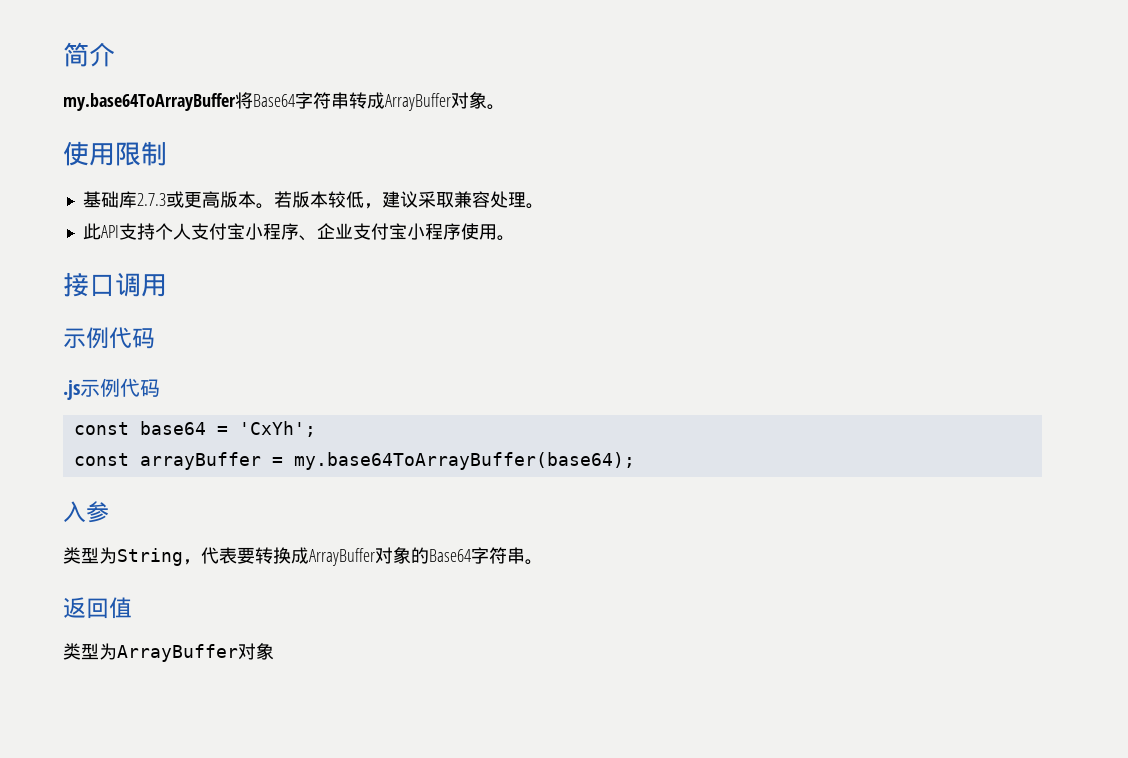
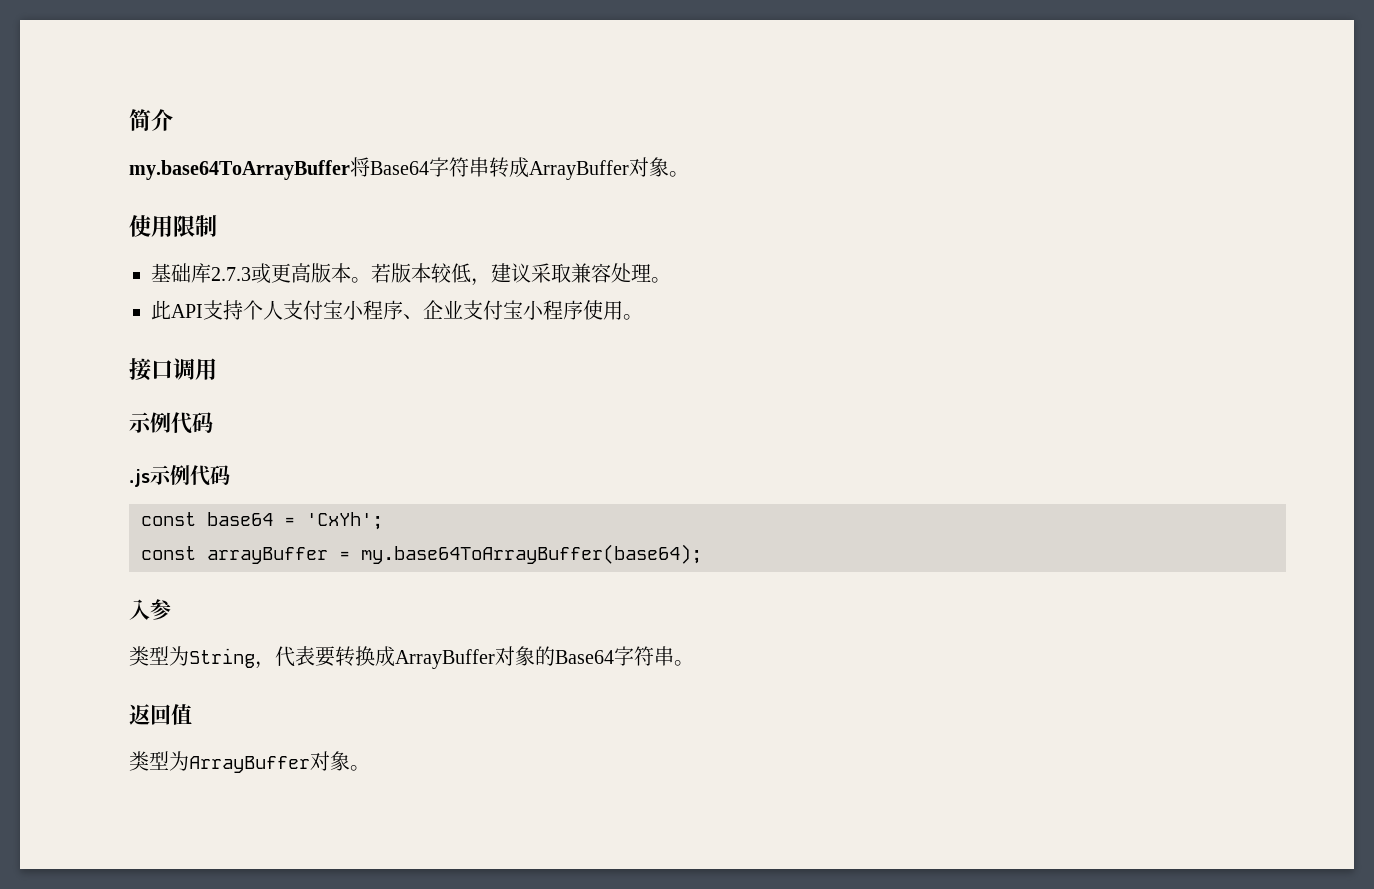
(274, 651) none -> [350,765,370,771] 。

